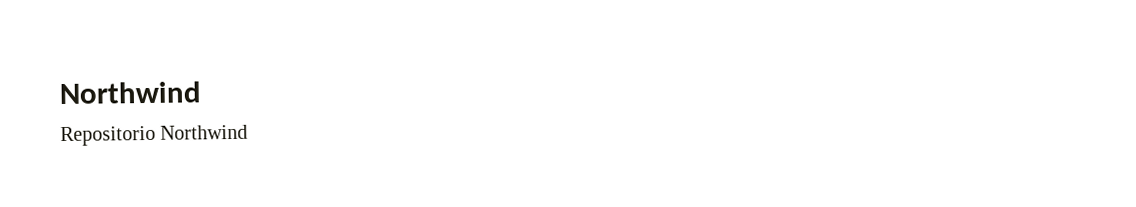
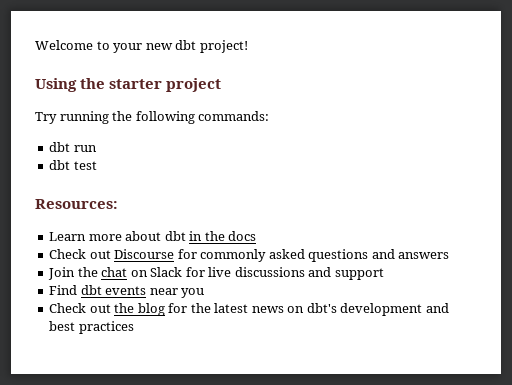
[59,81,201,105] [60,124,249,147] Northwind // Repositorio Northwind -> [35,40,248,53] [35,78,222,92] [35,111,270,124] [49,142,97,152] [49,160,97,170] [35,199,118,209] [49,231,257,241] [49,249,450,262] [48,267,384,280] [49,285,205,298] [49,303,449,316] [49,321,134,334] Welcome to your new dbt project! // Using the starter project // Try running the following commands: // dbt run // dbt test // Resources: // Learn more about dbt in the docs // Check out Discourse for commonly asked questions and answers // Join the chat on Slack for live discussions and support // Find dbt events near you // Check out the blog for the latest news on dbt's development and best practices

